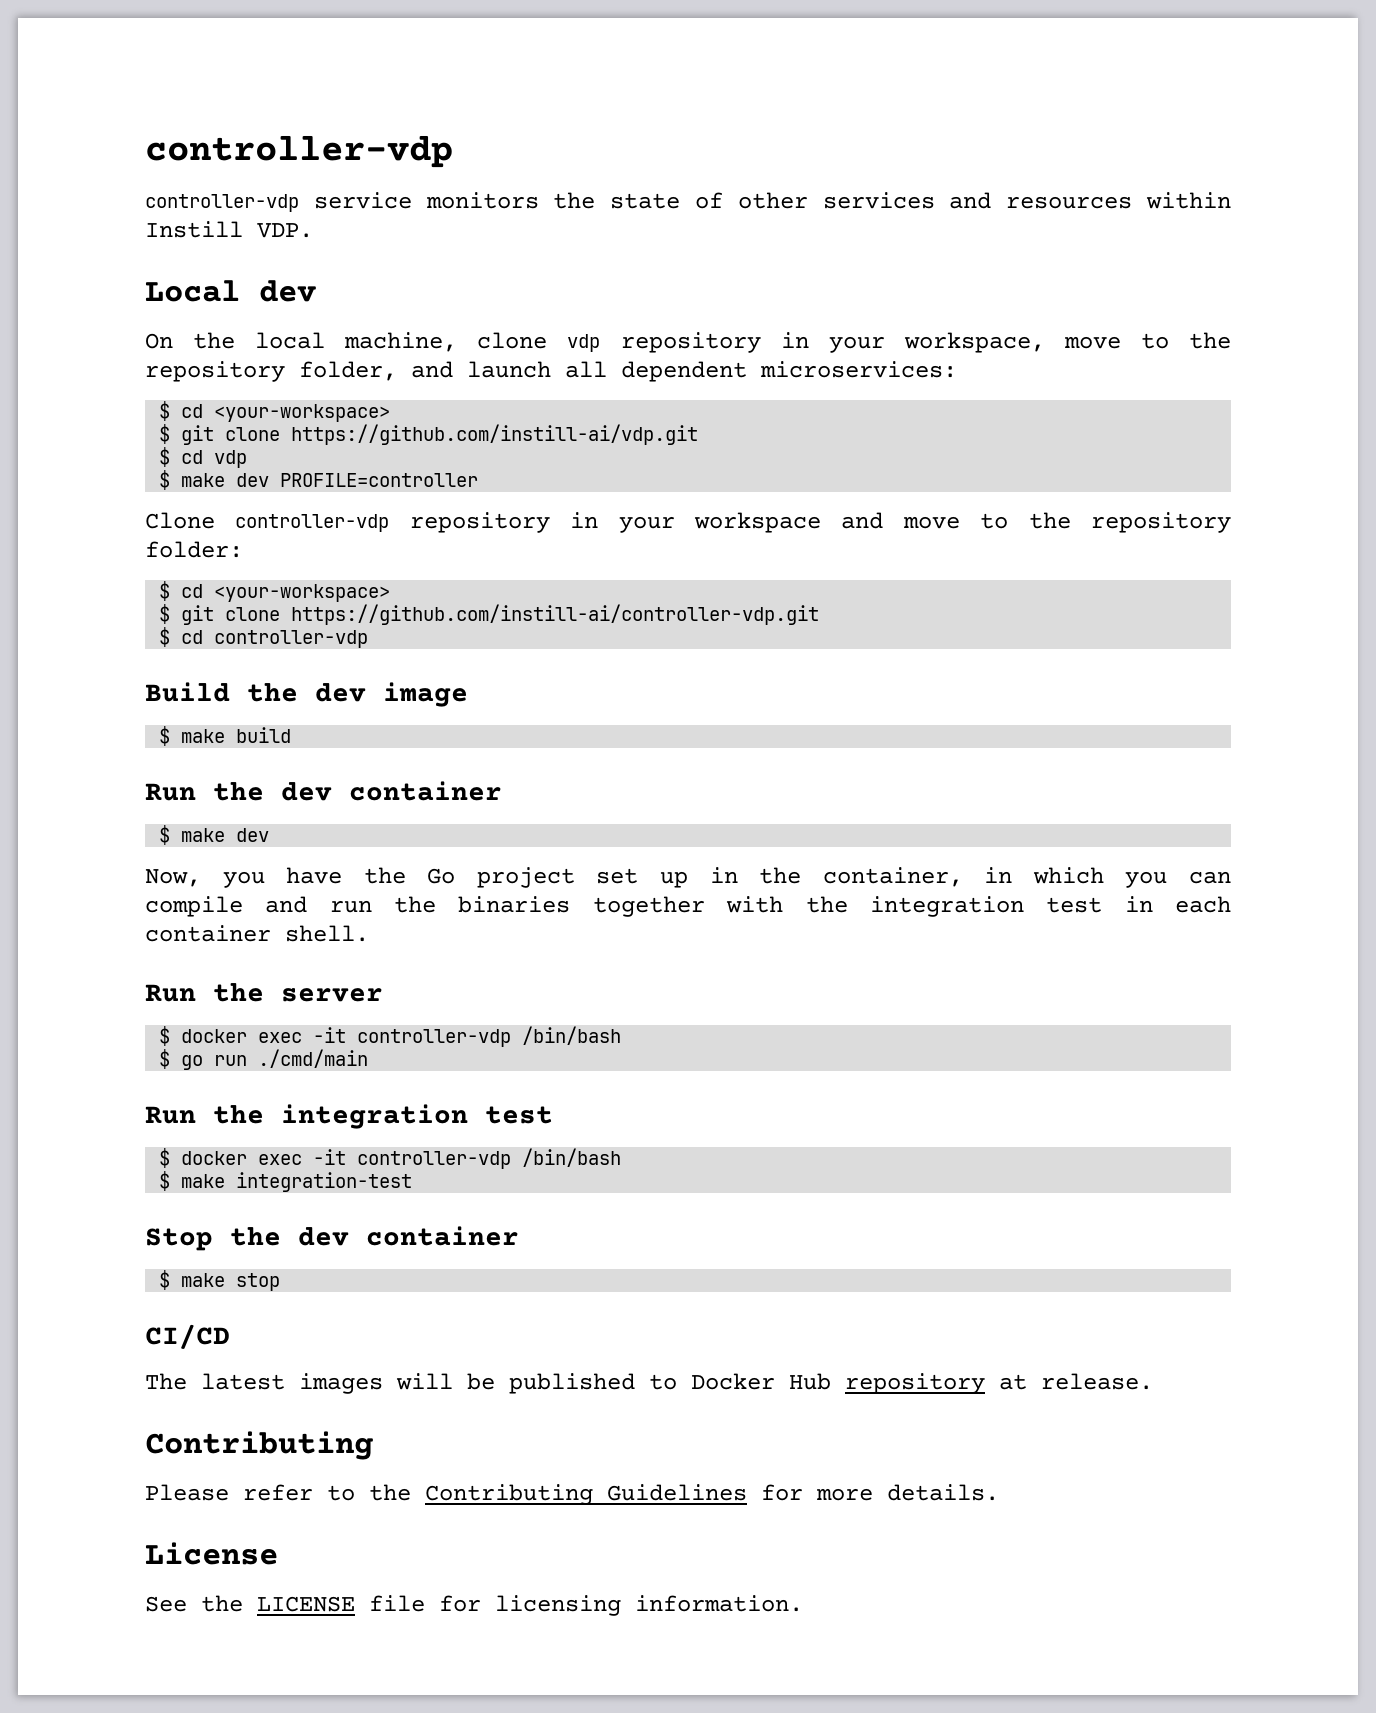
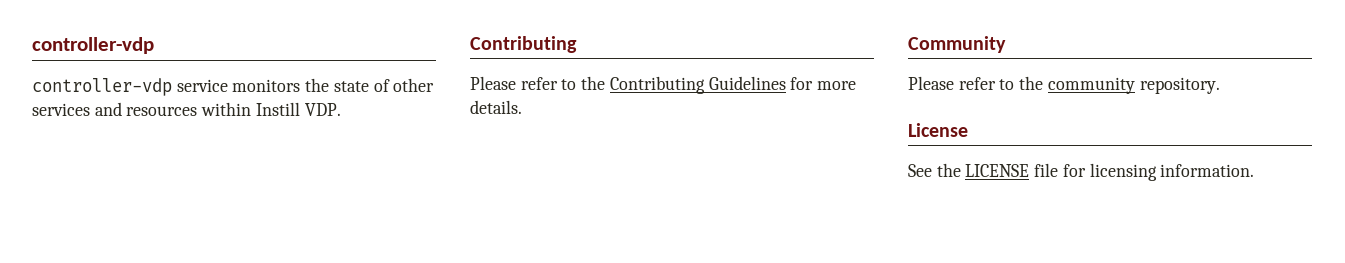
[145,280,316,302] [145,332,1232,353] [145,361,957,382] [159,401,391,422] [159,424,699,445] [159,447,248,468] [159,470,479,490] [145,512,1231,533] [145,541,243,558] [159,581,391,602] [159,604,820,625] [159,627,369,648] [145,682,468,707] [159,726,292,746] [145,781,502,801] [159,825,270,845] [145,867,1231,888] [145,896,1231,917] [145,925,369,942] [145,983,383,1002] [159,1026,622,1047] [159,1049,369,1070] [145,1104,553,1129] [159,1148,622,1169] [159,1171,413,1192] [145,1226,519,1251] [159,1270,281,1291] [145,1324,230,1349] [145,1373,1153,1394] // Local dev // On the local machine, clone vdp repository in your workspace, move to the repository folder, and launch all dependent microservices: // $ cd <your-workspace> // $ git clone https://github.com/instill-ai/vdp.git // $ cd vdp // $ make dev PROFILE=controller // Clone controller-vdp repository in your workspace and move to the repository folder: // $ cd <your-workspace> // $ git clone https://github.com/instill-ai/controller-vdp.git // $ cd controller-vdp // Build the dev image // $ make build // Run the dev container // $ make dev // Now, you have the Go project set up in the container, in which you can compile and run the binaries together with the integration test in each container shell. // Run the server // $ docker exec -it controller-vdp /bin/bash // $ go run ./cmd/main // Run the integration test // $ docker exec -it controller-vdp /bin/bash // $ make integration-test // Stop the dev container // $ make stop // CI/CD // The latest images will be published to Docker Hub repository at release. -> (341, 109) none
(999, 1492) none -> [908,36,1006,53] [908,76,1220,94] // Community // Please refer to the community repository.

